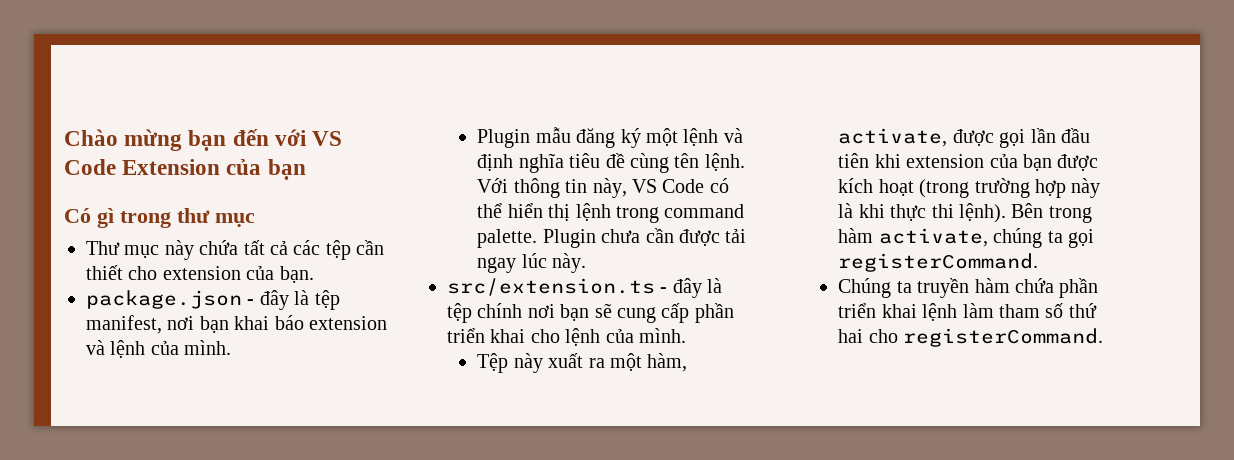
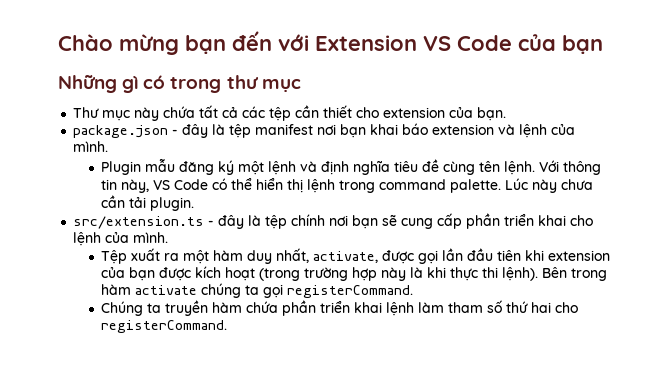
[312,131,343,146] [64,159,221,175] VS Code Extension -> [315,35,512,51] Extension VS Code
[64,208,114,228] Có gì -> [58,75,166,93] Những gì có
[86,315,162,334] manifest, -> [255,124,314,135] manifest
[542,228,747,248] [477,253,587,273] Plugin chưa cần được tải ngay lúc này. -> [505,178,594,193] [101,195,195,211] Lúc này chưa cần tải plugin.
[513,353,543,373] này -> (128, 257) none
[647,353,688,372] hàm, -> [213,248,310,264] hàm duy nhất,
[878,228,988,247] activate, -> [135,285,198,295] activate

